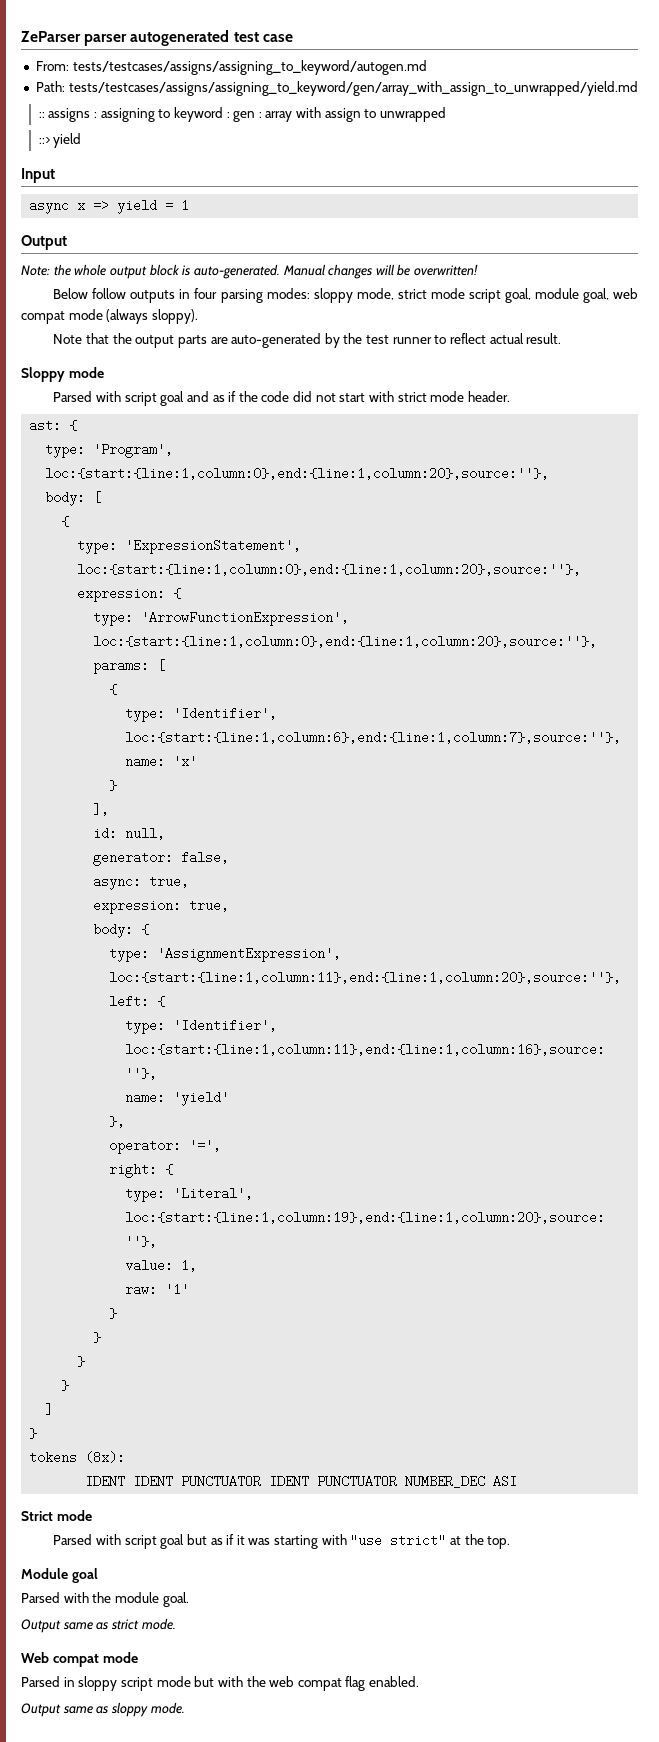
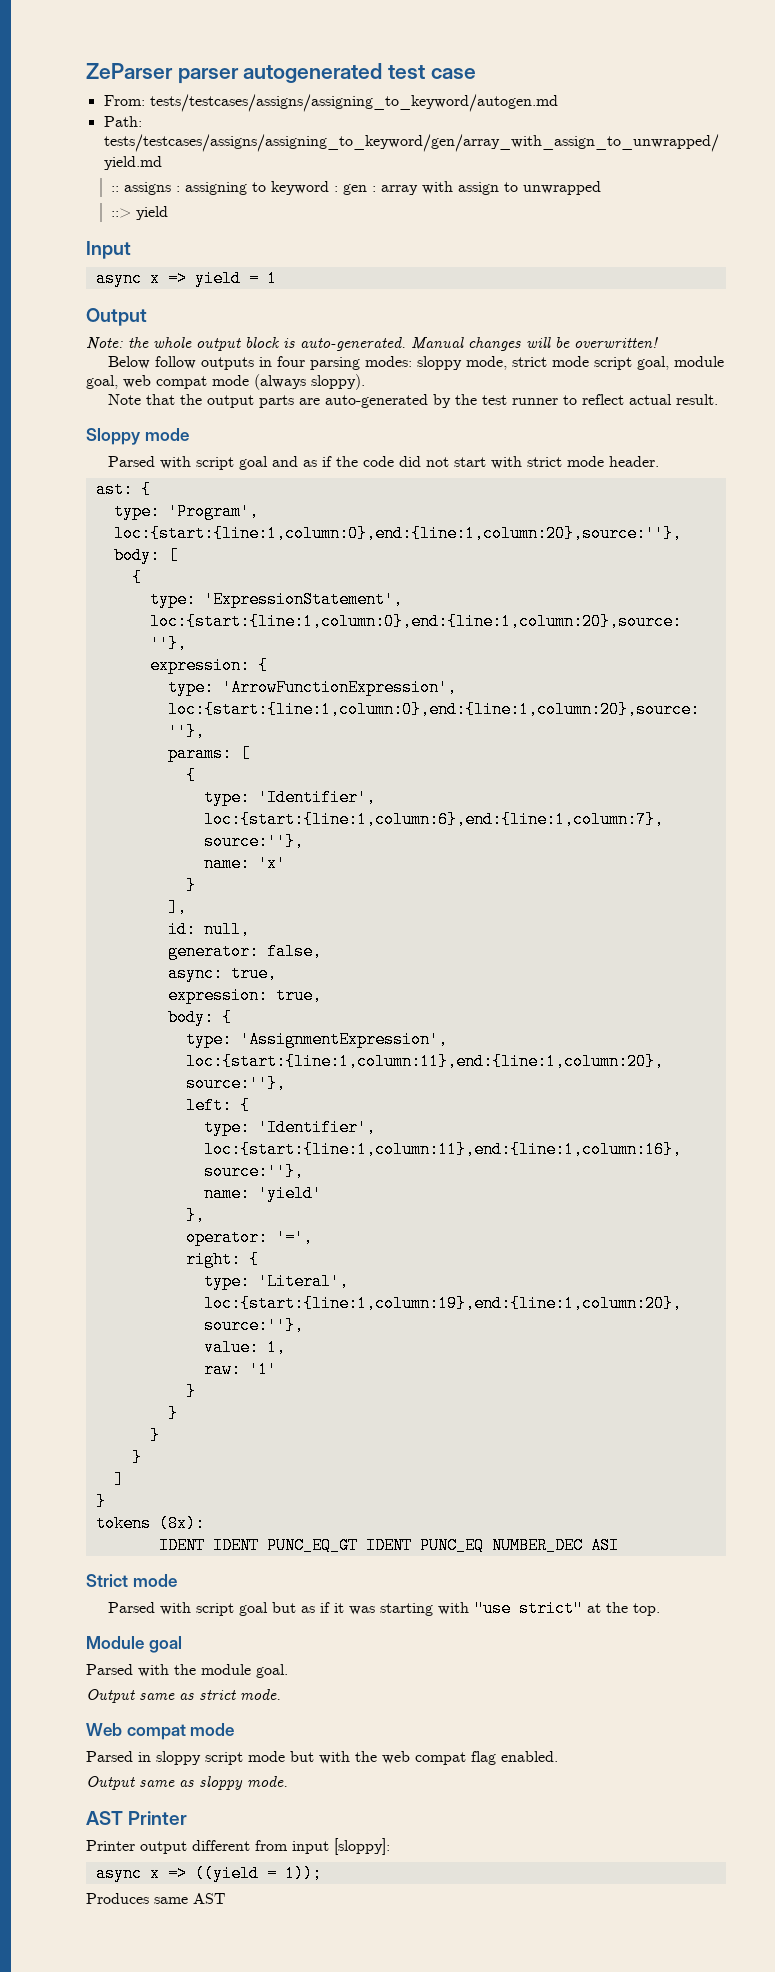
[181,1475,398,1488] PUNCTUATOR IDENT PUNCTUATOR -> [266,1537,484,1554] PUNC_EQ_GT IDENT PUNC_EQ
(185, 1708) none -> [86,1811,188,1825] [86,1838,390,1855] [95,1865,322,1882] [86,1893,226,1904] // AST Printer // Printer output different from input [sloppy]: // async x => ((yield = 1)); // Produces same AST

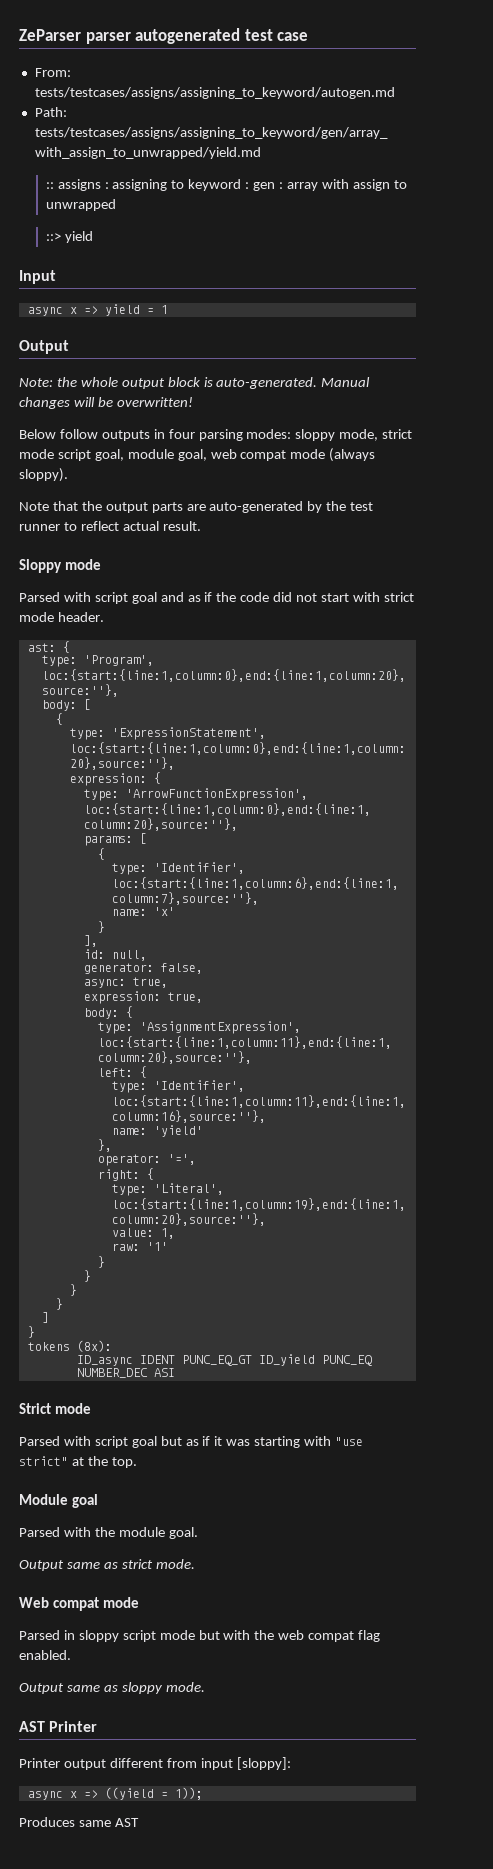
[158,1537,205,1554] IDENT -> [76,1355,133,1366] ID_async
[365,1537,412,1554] IDENT -> [258,1354,315,1366] ID_yield

